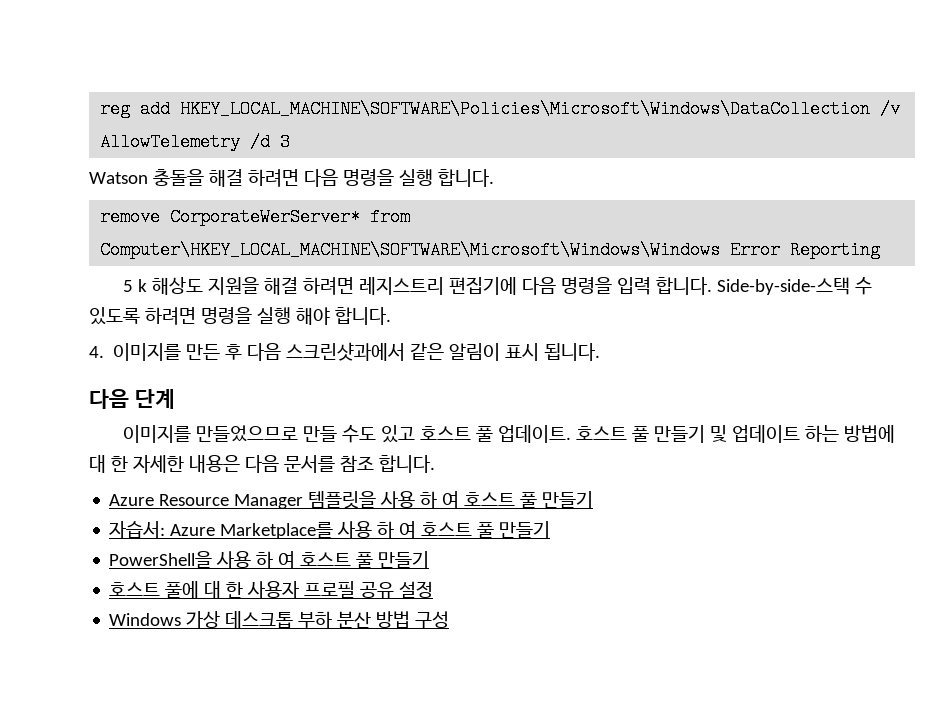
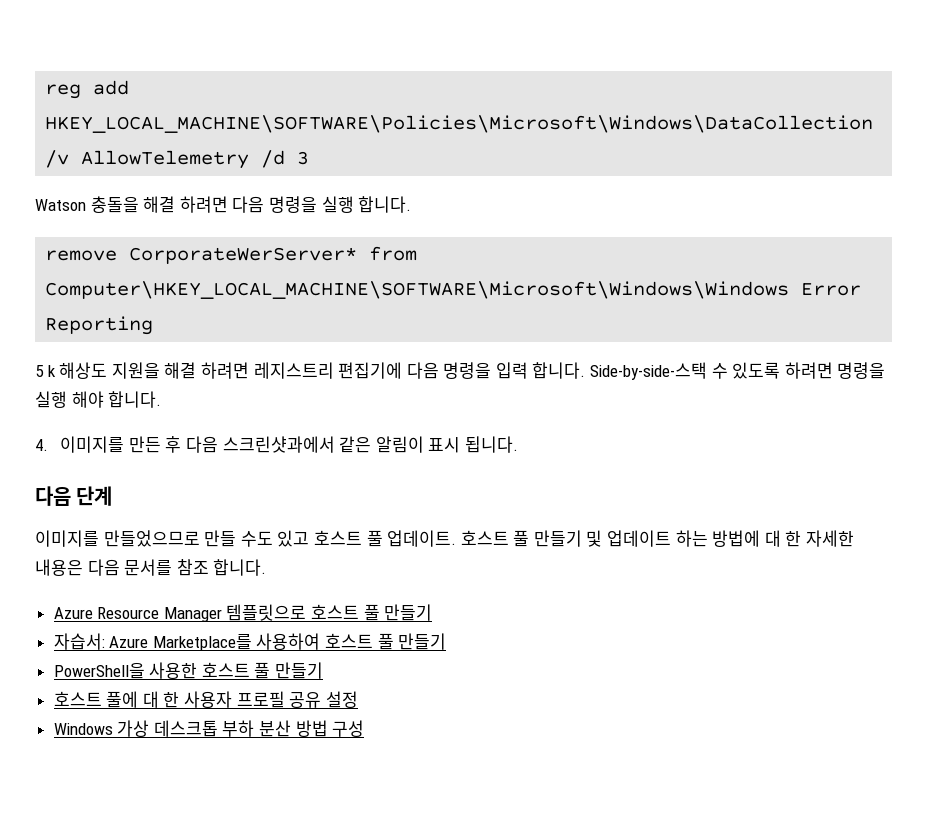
[308,491,460,509] 템플릿을 사용 하 여 -> [226,604,307,621] 템플릿으로
[337,521,417,539] 사용 하 여 -> [256,633,321,650] 사용하여
[216,551,296,569] 사용 하 여 -> [149,662,198,679] 사용한

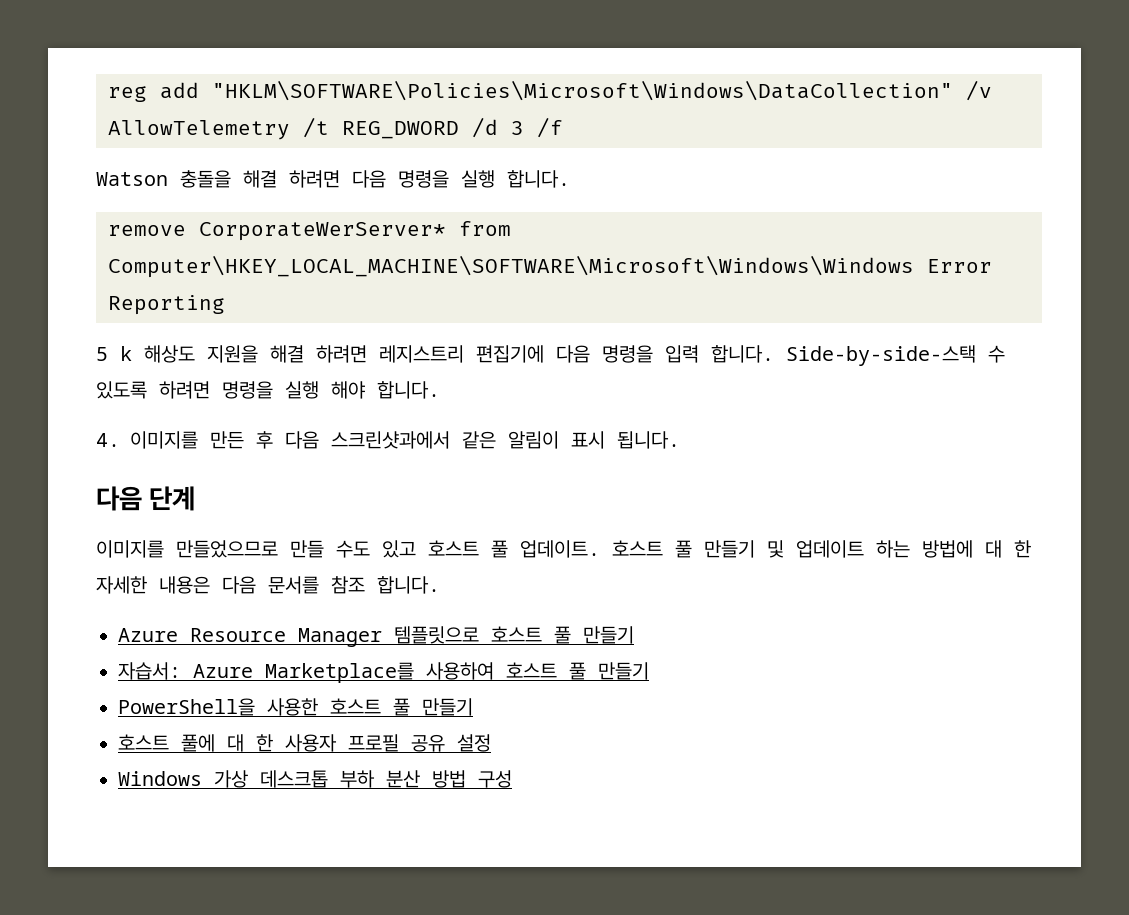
[45,115,874,133] HKEY_LOCAL_MACHINE\SOFTWARE\Policies\Microsoft\Windows\DataCollection -> [212,80,953,101] "HKLM\SOFTWARE\Policies\Microsoft\Windows\DataCollection"
(250, 159) none -> [303,117,459,139] /t REG_DWORD
(310, 158) none -> [537,117,563,138] /f

